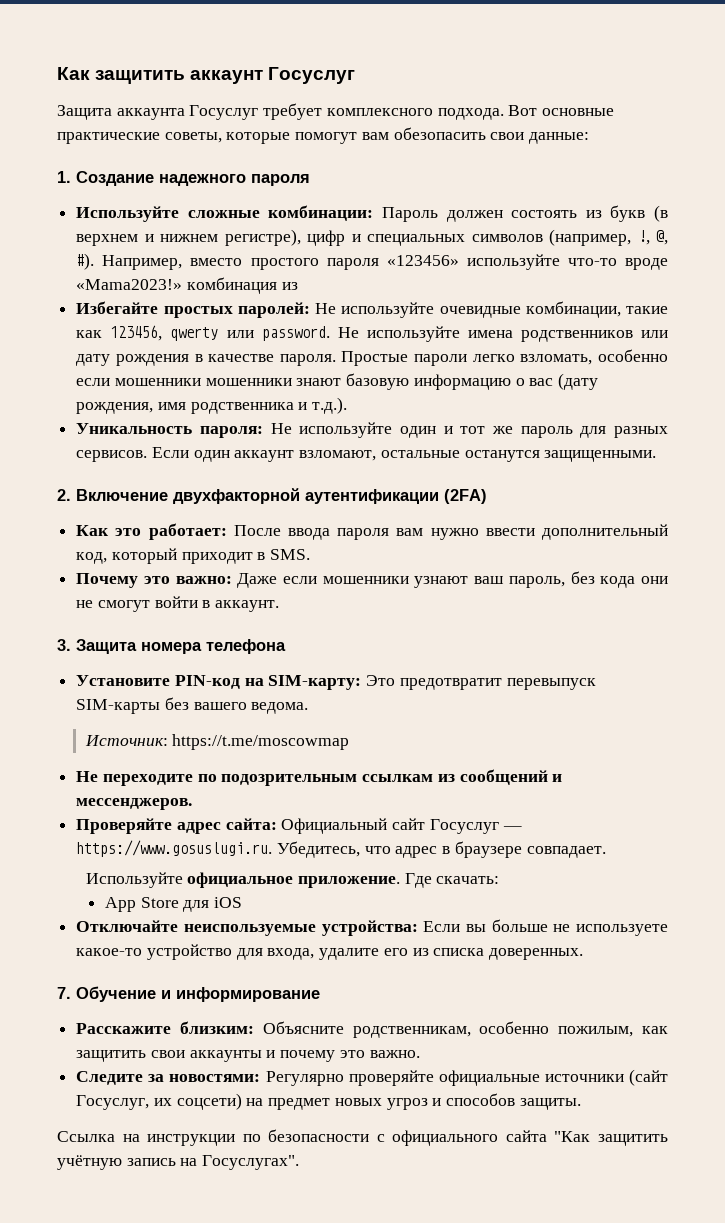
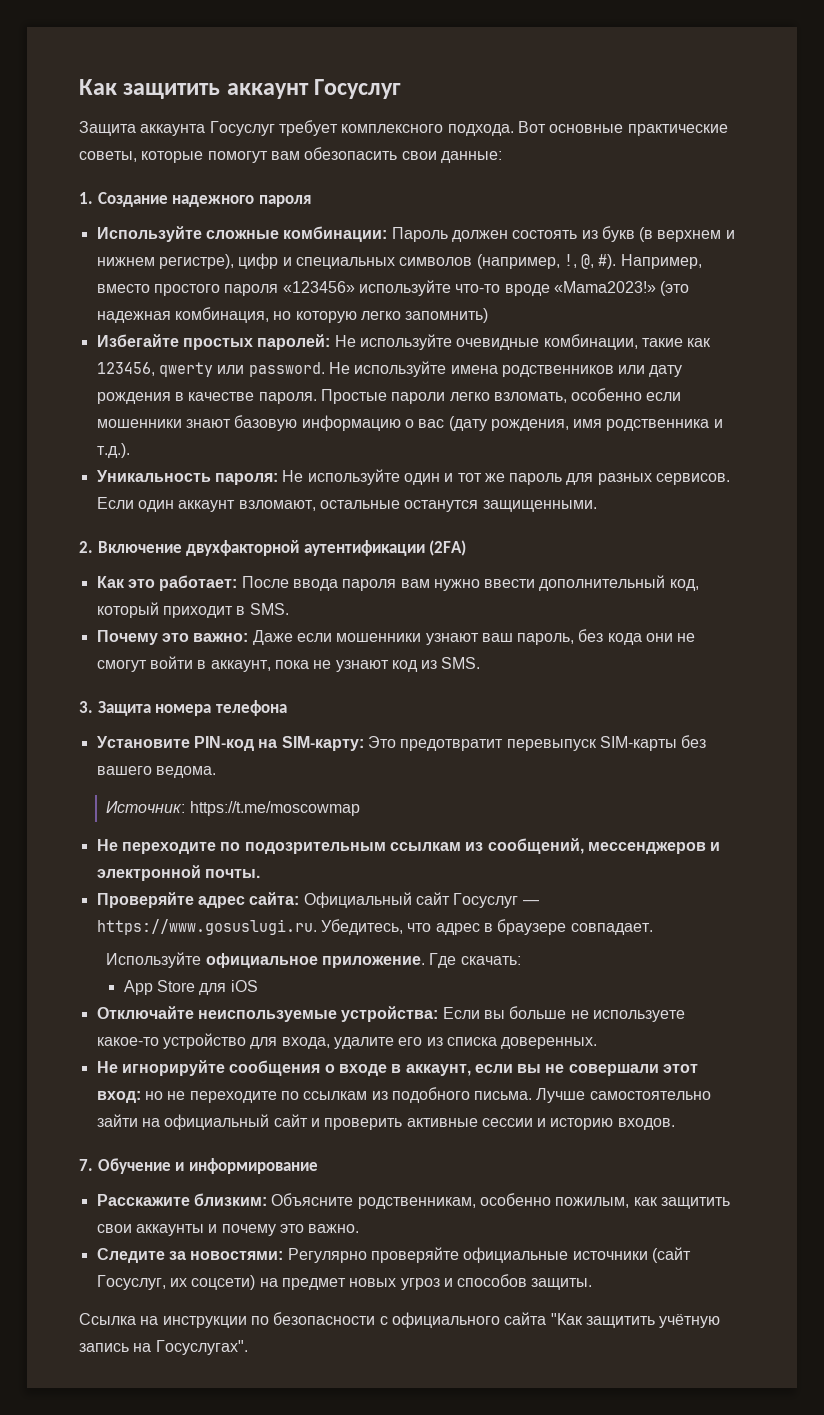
[186,277,298,294] комбинация из -> [660,281,690,296] [96,307,489,323] (это надежная комбинация, но которую легко запомнить)
[205,378,292,386] мошенники -> (182, 423) none
[215,600,280,612] аккаунт. -> [210,657,481,672] аккаунт, пока не узнают код из SMS.
[459,769,563,785] [76,798,193,810] сообщений и мессенджеров. -> [487,838,721,854] [96,865,260,881] сообщений, мессенджеров и электронной почты.
(584, 954) none -> [96,1060,699,1076] [96,1087,711,1103] [96,1114,675,1130] // Не игнорируйте сообщения о входе в аккаунт, если вы не совершали этот вход: но не переходите по ссылкам из подобного письма. Лучше самостоятельно зайти на официальный сайт и проверить активные сессии и историю входов.

